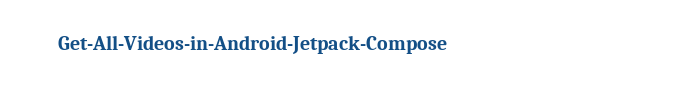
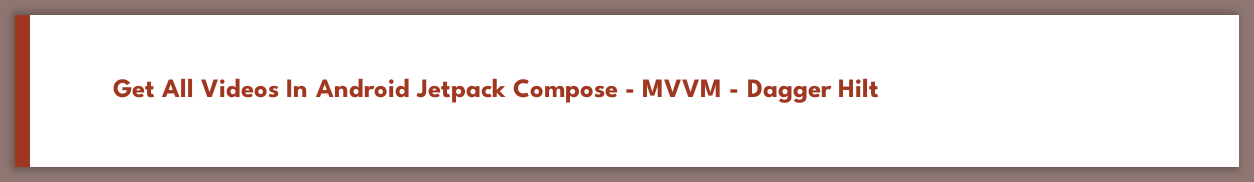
[58,35,447,54] Get-All-Videos-in-Android-Jetpack-Compose -> [113,78,879,103] Get All Videos In Android Jetpack Compose - MVVM - Dagger Hilt

